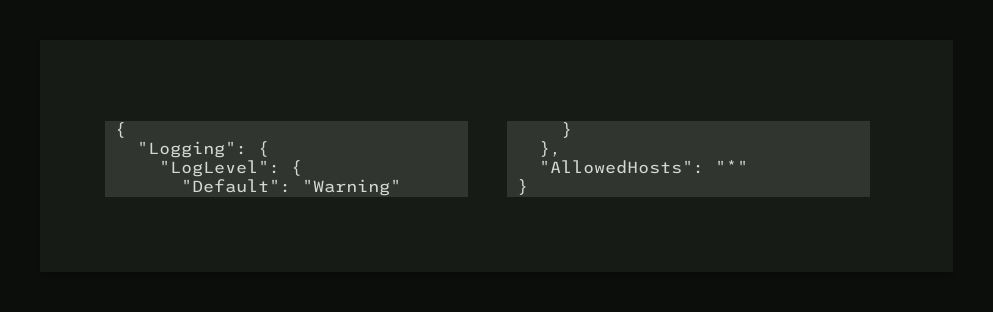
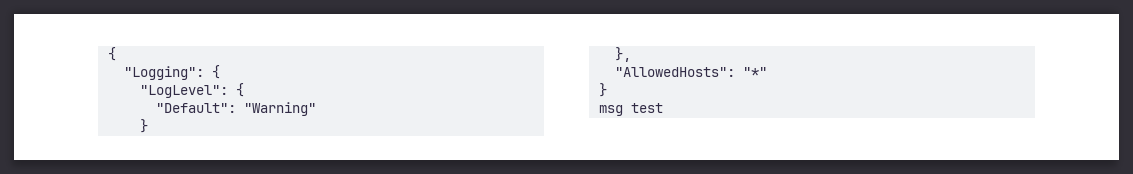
(529, 187) none -> [598,103,663,116] // msg test

